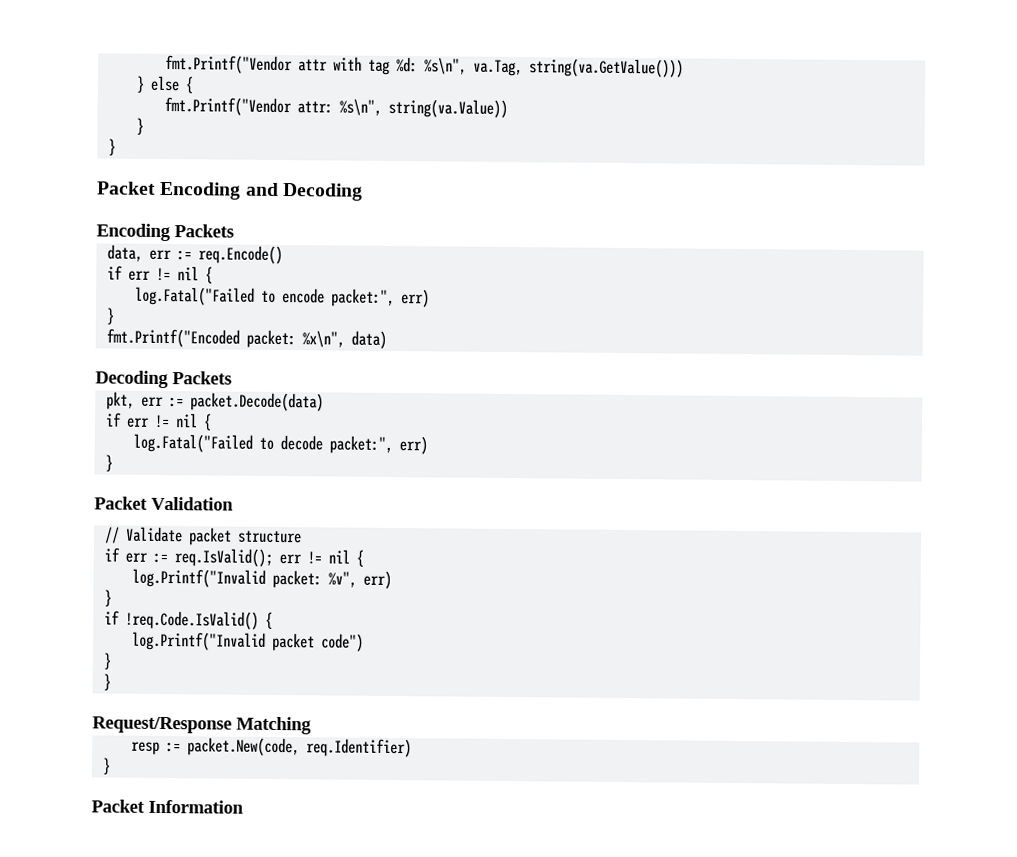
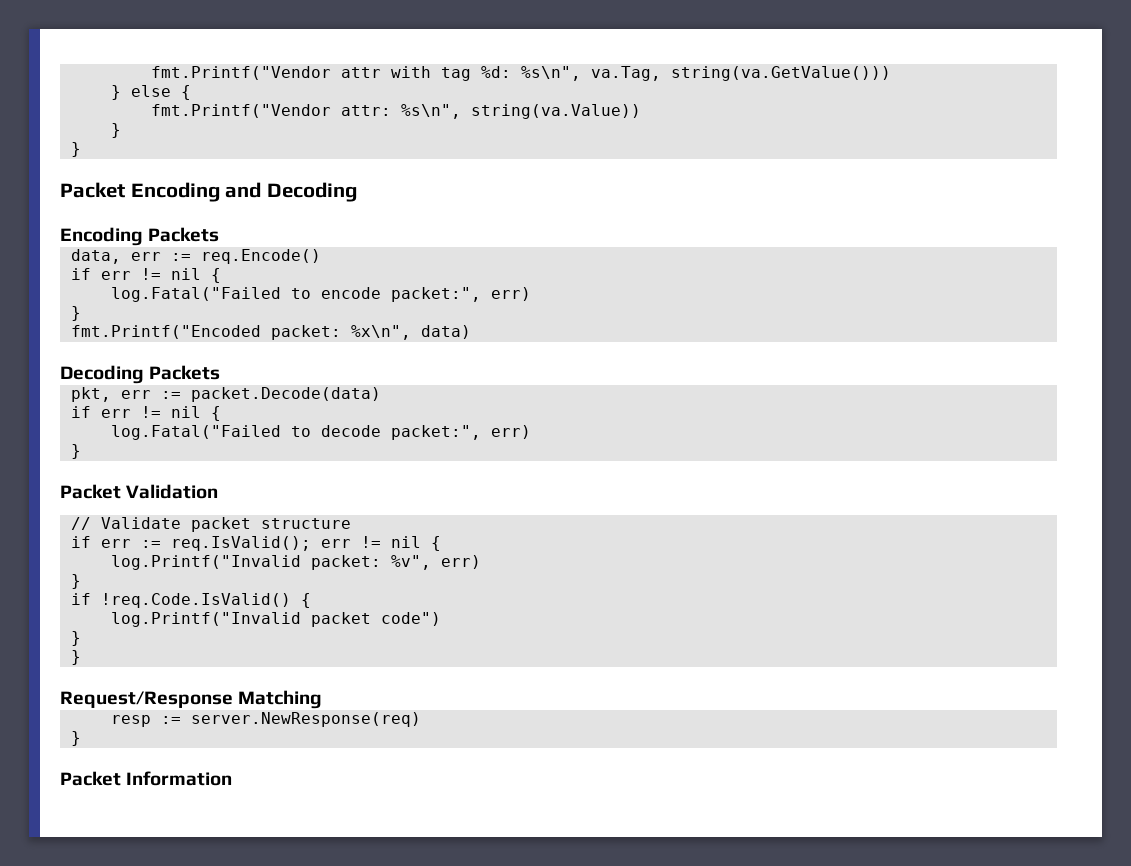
[186,737,412,758] packet.New(code, req.Identifier) -> [190,712,421,727] server.NewResponse(req)

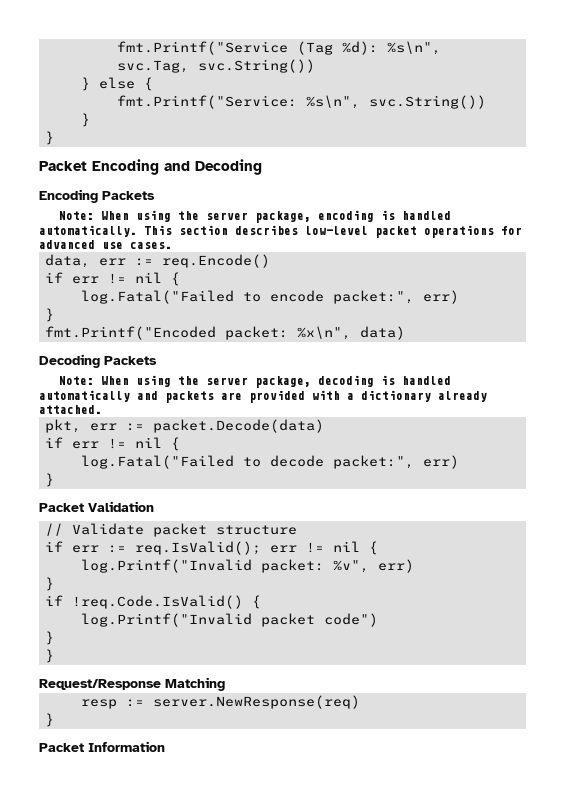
[150,66,891,81] fmt.Printf("Vendor attr with tag %d: %s\n", va.Tag, string(va.GetValue())) -> [117,41,441,55] [117,59,315,73] fmt.Printf("Service (Tag %d): %s\n", svc.Tag, svc.String())
[150,104,641,119] fmt.Printf("Vendor attr: %s\n", string(va.Value)) -> [117,95,486,109] fmt.Printf("Service: %s\n", svc.String())
(220, 234) none -> [58,210,451,223] [39,225,522,238] [39,240,172,249] // Note: When using the server package, encoding is handled automatically. This section describes low-level packet operations for advanced use cases.
(221, 372) none -> [58,375,451,388] [39,390,487,403] [39,405,102,414] // Note: When using the server package, decoding is handled automatically and packets are provided with a dictionary already attached.

